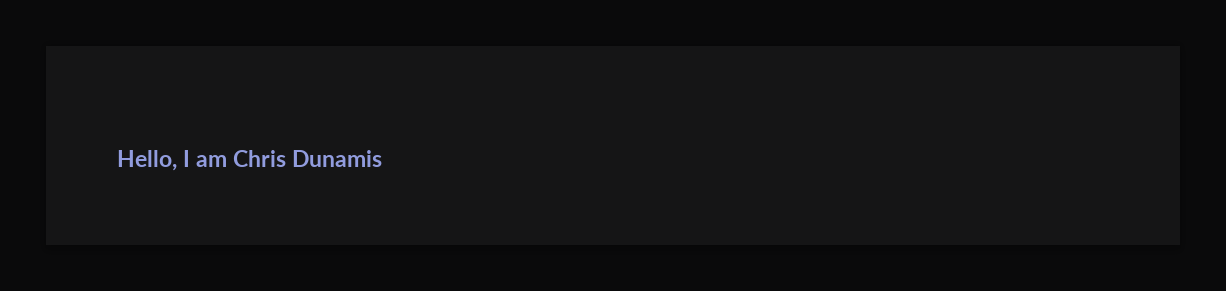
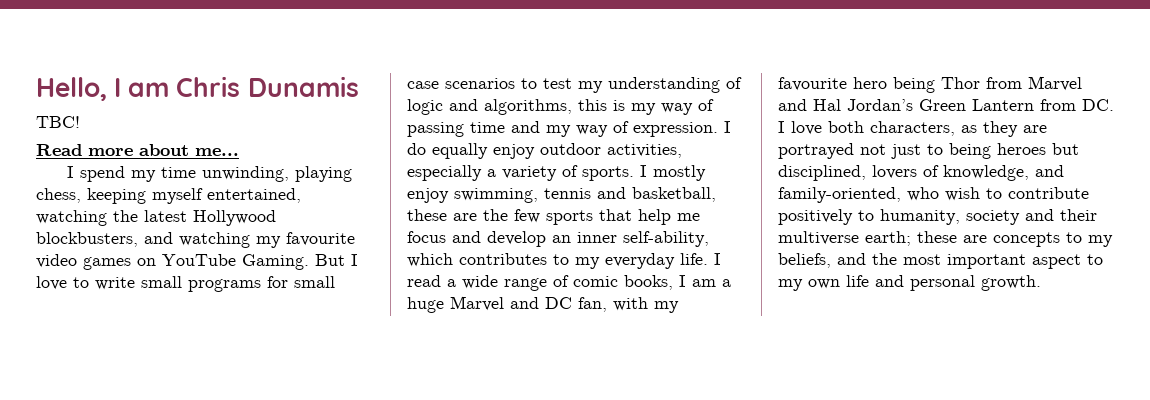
(383, 158) none -> [36,116,80,128] [36,144,239,156] [67,166,353,182] [36,188,301,204] [36,210,276,226] [36,232,355,248] [36,254,358,270] [36,276,335,292] [407,77,742,93] [407,99,714,115] [407,121,731,137] [407,143,682,159] [407,165,706,181] [407,187,716,203] [407,209,700,225] [407,231,709,247] [407,253,721,269] [407,275,731,291] [407,296,679,313] [778,76,1082,93] [778,99,1114,111] [778,121,1047,137] [778,143,1079,159] [778,165,1064,181] [778,187,1089,203] [778,209,1097,225] [778,231,1113,247] [778,253,1103,269] [778,275,1041,291] // TBC! // Read more about me... // I spend my time unwinding, playing chess, keeping myself entertained, watching the latest Hollywood blockbusters, and watching my favourite video games on YouTube Gaming. But I love to write small programs for small case scenarios to test my understanding of logic and algorithms, this is my way of passing time and my way of expression. I do equally enjoy outdoor activities, especially a variety of sports. I mostly enjoy swimming, tennis and basketball, these are the few sports that help me focus and develop an inner self-ability, which contributes to my everyday life. I read a wide range of comic books, I am a huge Marvel and DC fan, with my favourite hero being Thor from Marvel and Hal Jordan’s Green Lantern from DC. I love both characters, as they are portrayed not just to being heroes but disciplined, lovers of knowledge, and family-oriented, who wish to contribute positively to humanity, society and their multiverse earth; these are concepts to my beliefs, and the most important aspect to my own life and personal growth.

